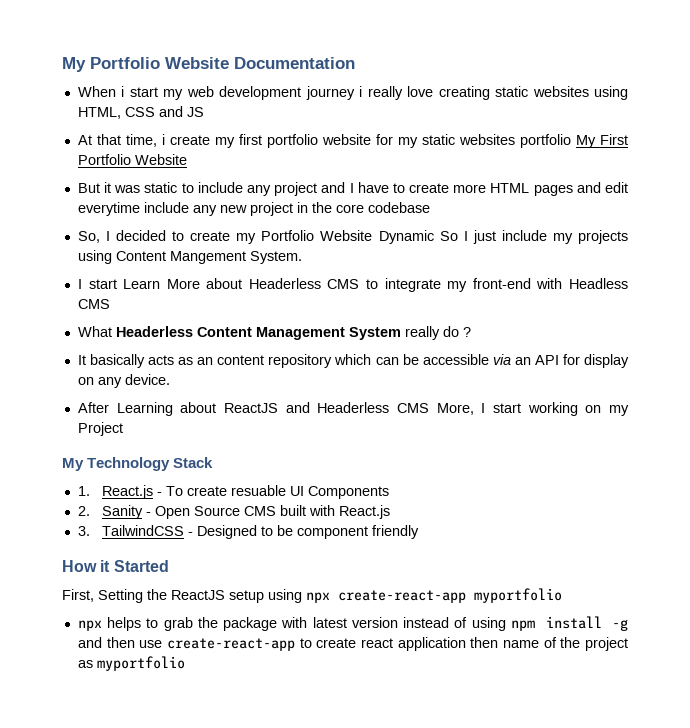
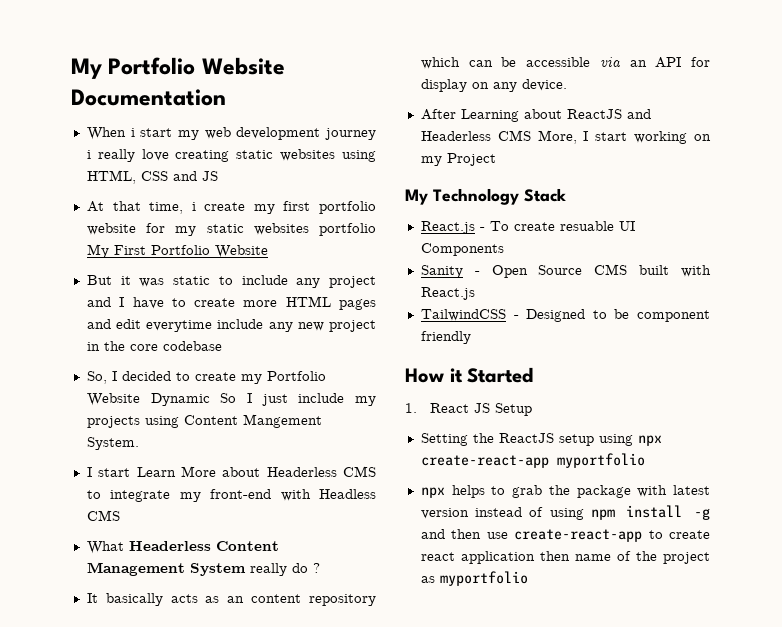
[77,486,90,496] 1. -> (566, 195) none
[77,506,90,516] 2. -> (504, 249) none
[77,526,90,536] 3. -> (475, 293) none
[62,589,94,602] First, -> [405,403,533,416] 1. React JS Setup //

